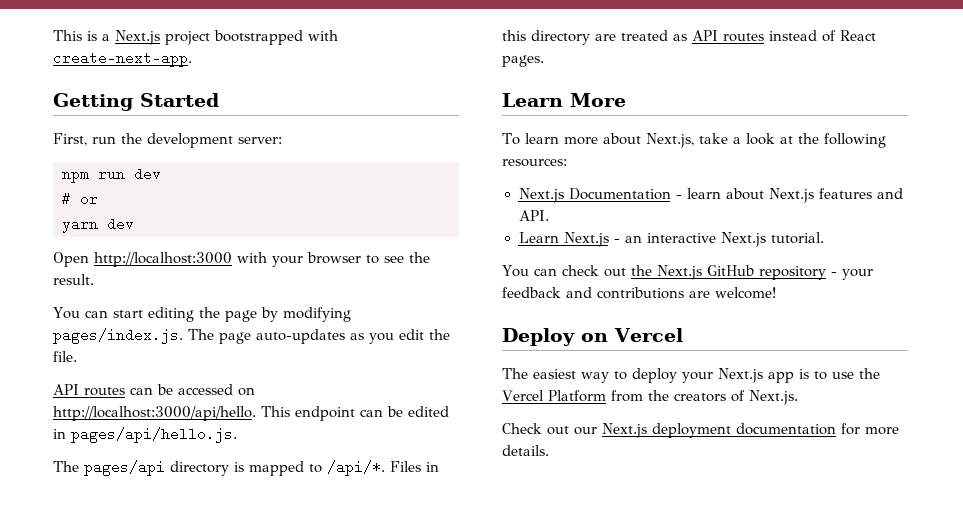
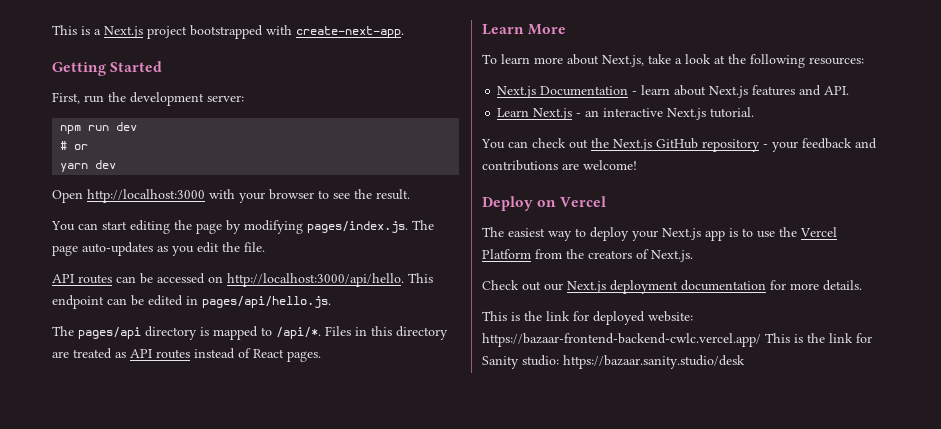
(549, 450) none -> [482,311,693,325] [482,333,872,347] [482,355,745,369] // This is the link for deployed website: https://bazaar-frontend-backend-cwlc.vercel.app/ This is the link for Sanity studio: https://bazaar.sanity.studio/desk

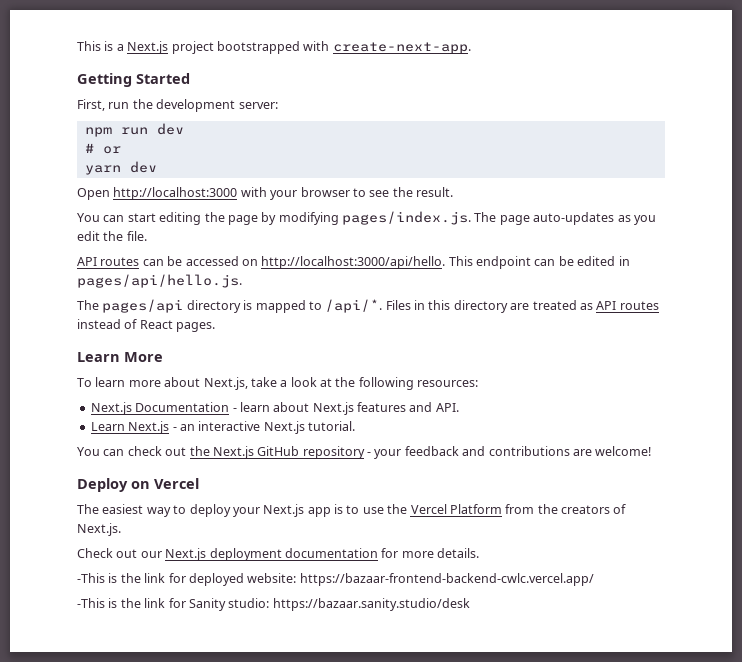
[482,311,507,321] This -> [77,573,105,583] -This
[765,333,790,343] This -> [77,598,105,608] // -This

